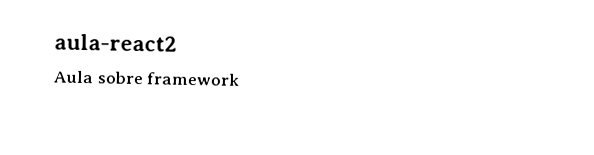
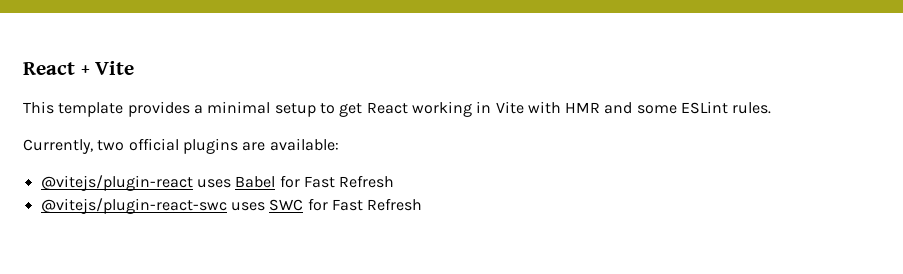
[54,33,177,52] [53,70,241,86] aula-react2 // Aula sobre framework -> [23,61,135,75] [23,101,772,117] [23,138,339,154] [40,175,395,191] [40,198,423,214] React + Vite // This template provides a minimal setup to get React working in Vite with HMR and some ESLint rules. // Currently, two official plugins are available: // @vitejs/plugin-react uses Babel for Fast Refresh // @vitejs/plugin-react-swc uses SWC for Fast Refresh

